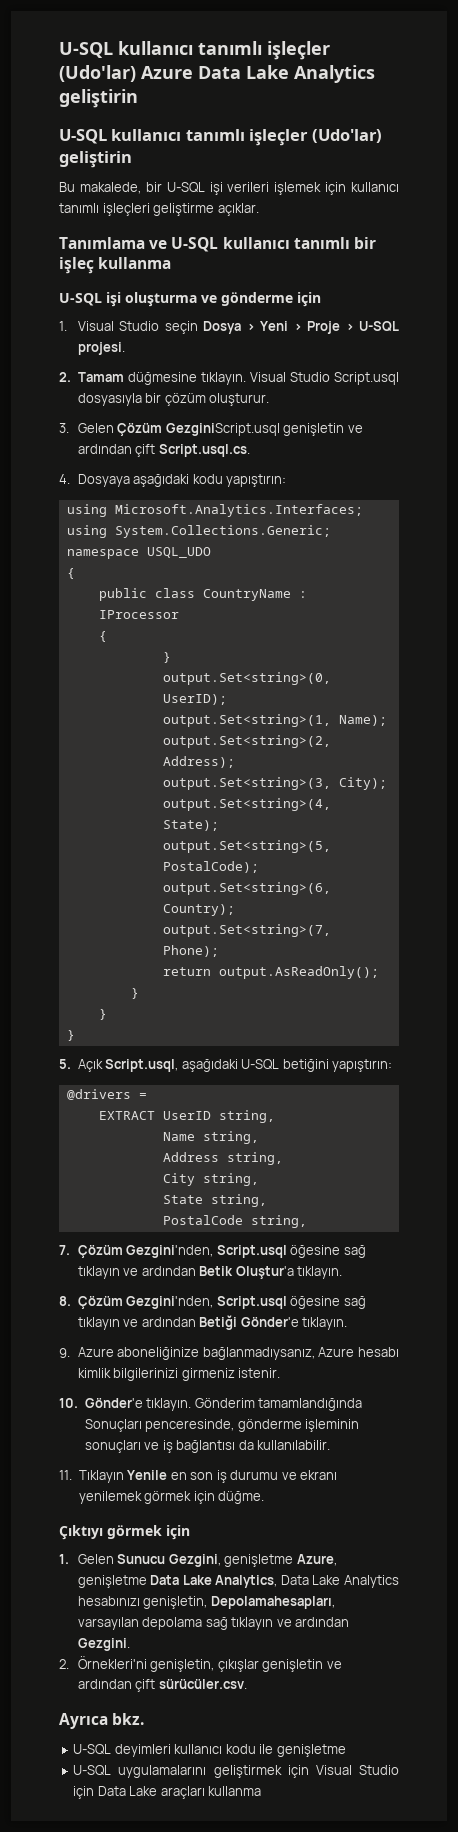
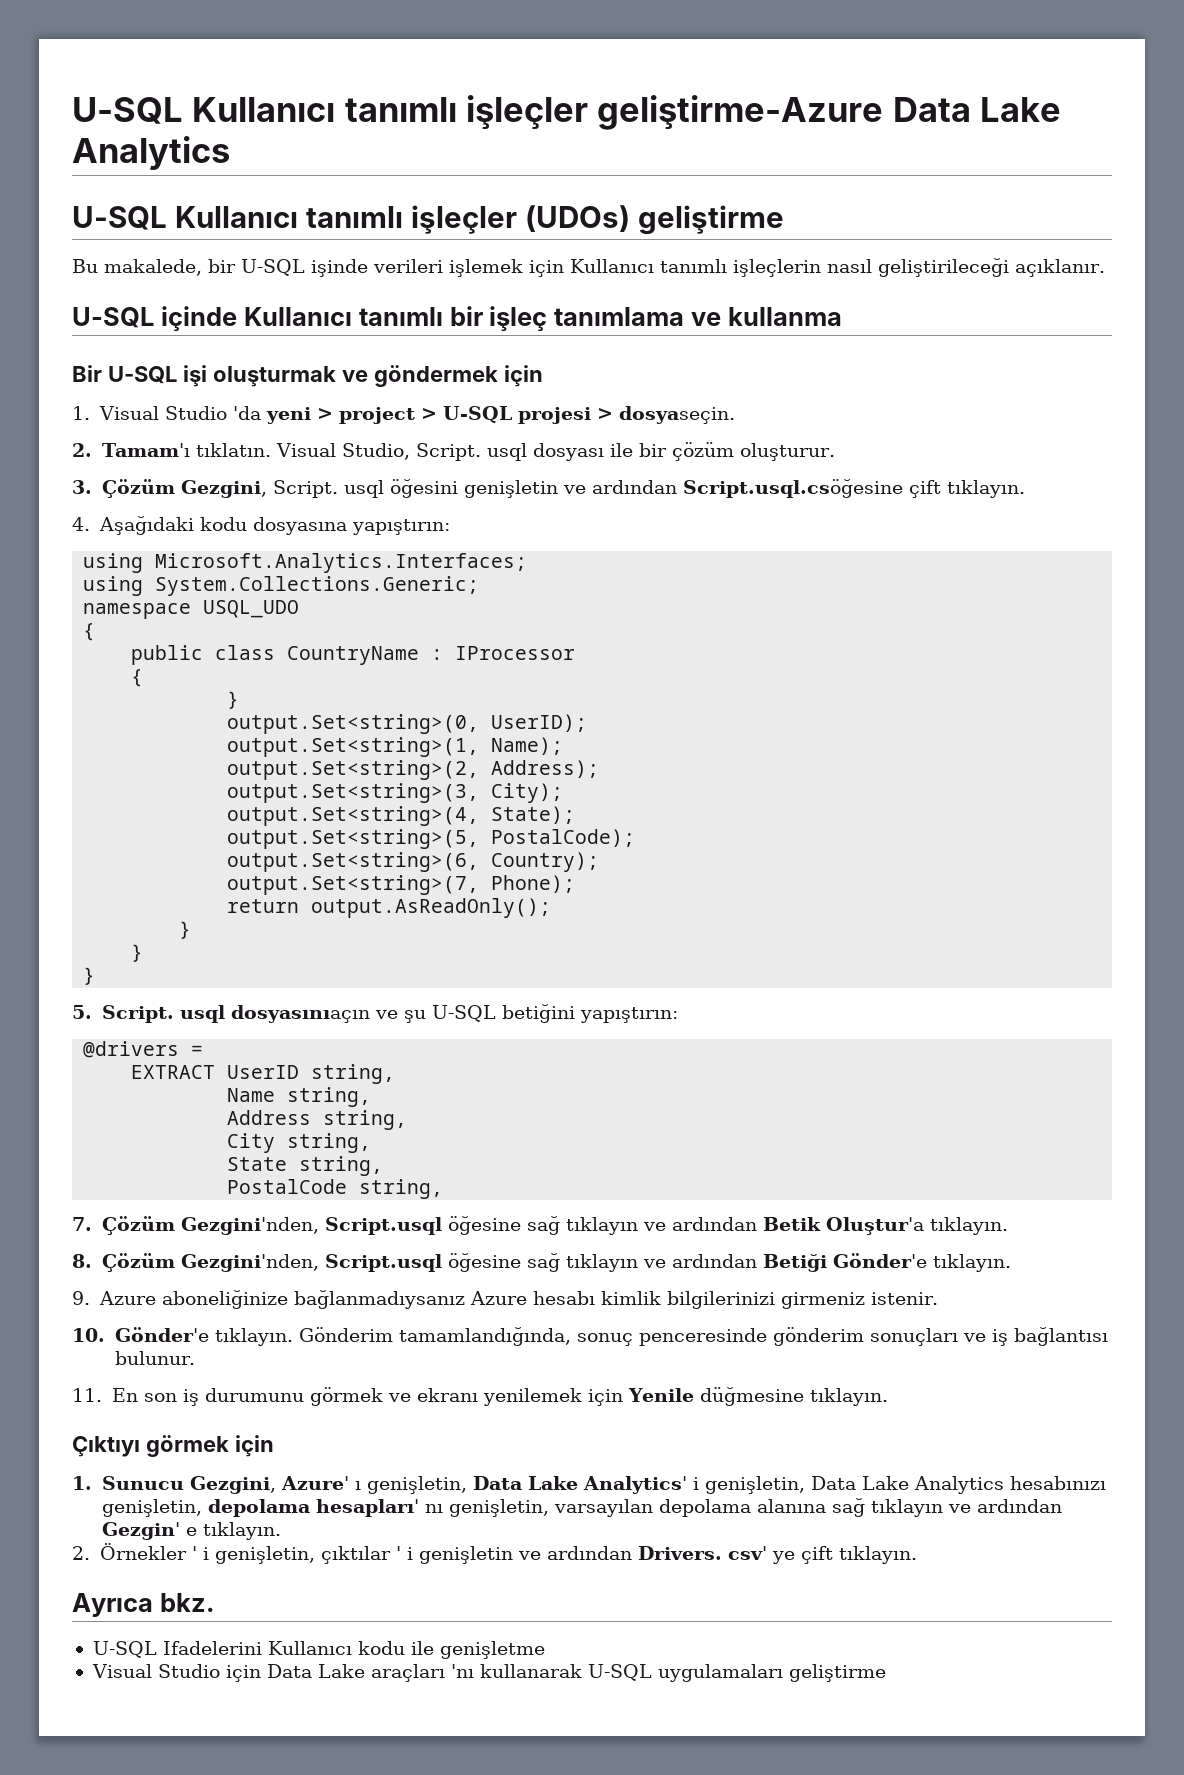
[59,41,330,60] [59,65,375,83] [59,89,138,108] [59,129,382,146] [59,151,132,168] U-SQL kullanıcı tanımlı işleçler (Udo'lar) Azure Data Lake Analytics geliştirin // U-SQL kullanıcı tanımlı işleçler (Udo'lar) geliştirin -> [72,95,1061,130] [72,136,230,170] [72,205,784,235] U-SQL Kullanıcı tanımlı işleçler geliştirme-Azure Data Lake Analytics // U-SQL Kullanıcı tanımlı işleçler (UDOs) geliştirme
[209,182,223,195] işi -> [311,259,368,277] işinde
[351,182,399,192] [59,203,259,216] [59,237,290,252] kullanıcı tanımlı işleçleri geliştirme açıklar. // Tanımlama ve U-SQL kullanıcı -> [570,258,1105,277] [72,306,352,331] Kullanıcı tanımlı işleçlerin nasıl geliştirileceği açıklanır. // U-SQL içinde Kullanıcı
(94, 265) none -> [554,307,722,326] tanımlama ve
[59,292,293,307] U-SQL işi oluşturma ve gönderme -> [72,365,498,387] Bir U-SQL işi oluşturmak ve göndermek
[164,321,399,334] [77,342,125,355] [59,372,399,385] [77,393,270,406] [59,423,363,436] [77,444,250,457] [59,474,223,487] seçin Dosya > Yeni > Proje > U-SQL projesi. // 2. Tamam düğmesine tıklayın. Visual Studio Script.usql dosyasıyla bir çözüm oluşturur. // 3. Gelen Çözüm GezginiScript.usql genişletin ve ardından çift Script.usql.cs. // 4. Dosyaya aşağıdaki kodu -> [232,406,735,424] [72,442,836,461] [72,479,1025,498] [72,516,347,535] 'da yeni > project > U-SQL projesi > dosyaseçin. // 2. Tamam'ı tıklatın. Visual Studio, Script. usql dosyası ile bir çözüm oluşturur. // 3. Çözüm Gezgini, Script. usql öğesini genişletin ve ardından Script.usql.csöğesine çift tıklayın. // 4. Aşağıdaki kodu dosyasına
[77,1059,238,1072] Açık Script.usql, aşağıdaki -> [101,1005,426,1023] Script. usql dosyasınıaçın ve şu
[202,1347,315,1360] bağlanmadıysanız, -> [293,1290,465,1309] bağlanmadıysanız
[258,1398,363,1411] [84,1419,360,1432] tamamlandığında Sonuçları penceresinde, gönderme işleminin -> [398,1327,864,1346] tamamlandığında, sonuç penceresinde gönderim
[238,1440,331,1450] da kullanılabilir. -> [114,1351,196,1365] bulunur.
[78,1470,338,1483] [78,1491,265,1504] Tıklayın Yenile en son iş durumu ve ekranı yenilemek görmek için düğme. -> [111,1387,889,1406] En son iş durumunu görmek ve ekranı yenilemek için Yenile düğmesine tıklayın.
[77,1554,114,1564] Gelen -> (92, 1483) none
[224,1554,337,1567] [77,1575,278,1588] genişletme Azure, genişletme Data Lake Analytics, -> [280,1476,805,1494] Azure' ı genişletin, Data Lake Analytics' i genişletin,
[210,1596,335,1609] Depolamahesapları, -> [207,1499,549,1517] depolama hesapları' nı genişletin,
[205,1617,350,1630] [77,1638,130,1651] [59,1656,342,1672] [77,1679,247,1692] sağ tıklayın ve ardından Gezgini. // 2. Örnekleri'ni genişletin, çıkışlar genişletin ve ardından çift sürücüler.csv. -> [756,1498,1062,1517] [101,1522,281,1540] [72,1543,917,1564] alanına sağ tıklayın ve ardından Gezgin' e tıklayın. // 2. Örnekler ' i genişletin, çıktılar ' i genişletin ve ardından Drivers. csv' ye çift tıklayın.
[114,1744,223,1757] deyimleri kullanıcı -> [162,1641,352,1655] Ifadelerini Kullanıcı
[73,1765,309,1778] U-SQL uygulamalarını geliştirmek için -> (545, 1650) none
[208,1786,262,1796] kullanma -> [450,1664,886,1682] 'nı kullanarak U-SQL uygulamaları geliştirme

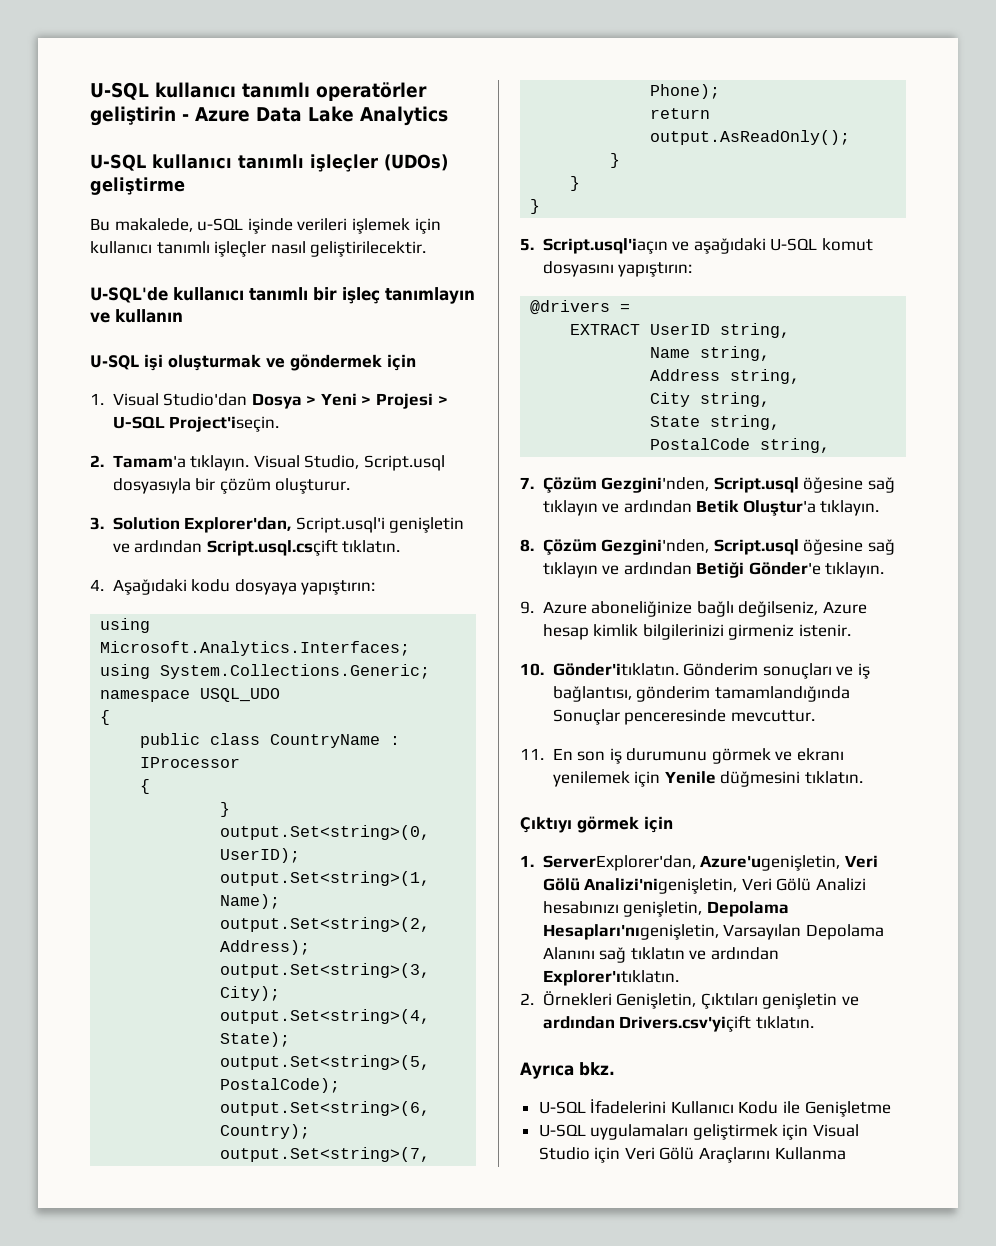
[72,95,884,130] U-SQL Kullanıcı tanımlı işleçler geliştirme-Azure -> [90,82,427,101] [90,106,250,126] U-SQL kullanıcı tanımlı operatörler geliştirin - Azure
[174,206,298,228] Kullanıcı -> [152,154,232,169] kullanıcı
[208,259,305,276] bir U-SQL -> [197,218,244,231] u-SQL
[570,258,1105,277] [72,306,843,331] [72,365,102,382] Kullanıcı tanımlı işleçlerin nasıl geliştirileceği açıklanır. // U-SQL içinde Kullanıcı tanımlı bir işleç tanımlama ve kullanma // Bir -> [90,241,427,257] [90,287,475,304] [90,309,183,323] kullanıcı tanımlı işleçler nasıl geliştirilecektir. // U-SQL'de kullanıcı tanımlı bir işleç tanımlayın ve kullanın //
[164,406,735,424] [72,442,836,461] [72,479,1025,498] Studio 'da yeni > project > U-SQL projesi > dosyaseçin. // 2. Tamam'ı tıklatın. Visual Studio, Script. usql dosyası ile bir çözüm oluşturur. // 3. Çözüm Gezgini, Script. usql öğesini genişletin ve ardından Script.usql.csöğesine çift tıklayın. -> [163,393,448,409] [112,416,280,432] [90,455,445,471] [112,478,351,494] [90,517,465,533] [112,539,401,556] Studio'dan Dosya > Yeni > Projesi > U-SQL Project'iseçin. // 2. Tamam'a tıklayın. Visual Studio, Script.usql dosyasıyla bir çözüm oluşturur. // 3. Solution Explorer'dan, Script.usql'i genişletin ve ardından Script.usql.csçift tıklatın.
[252,517,347,535] dosyasına -> [234,579,297,595] dosyaya
[101,1004,575,1023] Script. usql dosyasınıaçın ve şu U-SQL betiğini -> [542,238,873,254] [542,261,614,277] Script.usql'iaçın ve aşağıdaki U-SQL komut dosyasını
[293,1290,595,1309] bağlanmadıysanız Azure hesabı -> [696,601,867,617] [542,624,589,640] bağlı değilseniz, Azure hesap
[114,1327,1108,1346] [114,1351,196,1365] Gönder'e tıklayın. Gönderim tamamlandığında, sonuç penceresinde gönderim sonuçları ve iş bağlantısı bulunur. -> [552,663,870,679] [552,686,850,702] [552,709,815,725] Gönder'itıklatın. Gönderim sonuçları ve iş bağlantısı, gönderim tamamlandığında Sonuçlar penceresinde mevcuttur.
[700,1387,889,1406] düğmesine tıklayın. -> [720,771,863,787] düğmesini tıklatın.
[101,1476,1106,1494] [101,1498,1062,1517] [101,1522,281,1540] [72,1543,917,1564] [72,1593,215,1617] [92,1641,545,1659] [91,1664,886,1682] Sunucu Gezgini, Azure' ı genişletin, Data Lake Analytics' i genişletin, Data Lake Analytics hesabınızı genişletin, depolama hesapları' nı genişletin, varsayılan depolama alanına sağ tıklayın ve ardından Gezgin' e tıklayın. // 2. Örnekler ' i genişletin, çıktılar ' i genişletin ve ardından Drivers. csv' ye çift tıklayın. // Ayrıca bkz. // U-SQL Ifadelerini Kullanıcı kodu ile genişletme // Visual Studio için Data Lake araçları 'nı kullanarak U-SQL uygulamaları geliştirme -> [542,855,878,871] [542,878,866,894] [542,901,789,917] [542,924,884,940] [542,947,779,963] [542,970,679,986] [520,991,859,1009] [542,1015,814,1032] [520,1062,615,1079] [538,1099,891,1117] [538,1124,860,1140] [538,1147,846,1163] ServerExplorer'dan, Azure'ugenişletin, Veri Gölü Analizi'nigenişletin, Veri Gölü Analizi hesabınızı genişletin, Depolama Hesapları'nıgenişletin, Varsayılan Depolama Alanını sağ tıklatın ve ardından Explorer'ıtıklatın. // 2. Örnekleri Genişletin, Çıktıları genişletin ve ardından Drivers.csv'yiçift tıklatın. // Ayrıca bkz. // U-SQL İfadelerini Kullanıcı Kodu ile Genişletme // U-SQL uygulamaları geliştirmek için Visual Studio için Veri Gölü Araçlarını Kullanma

